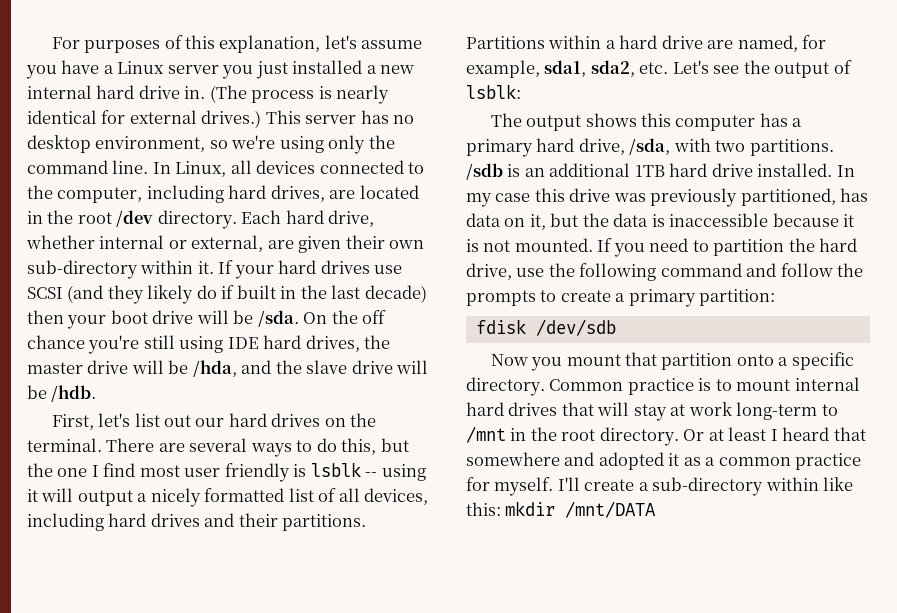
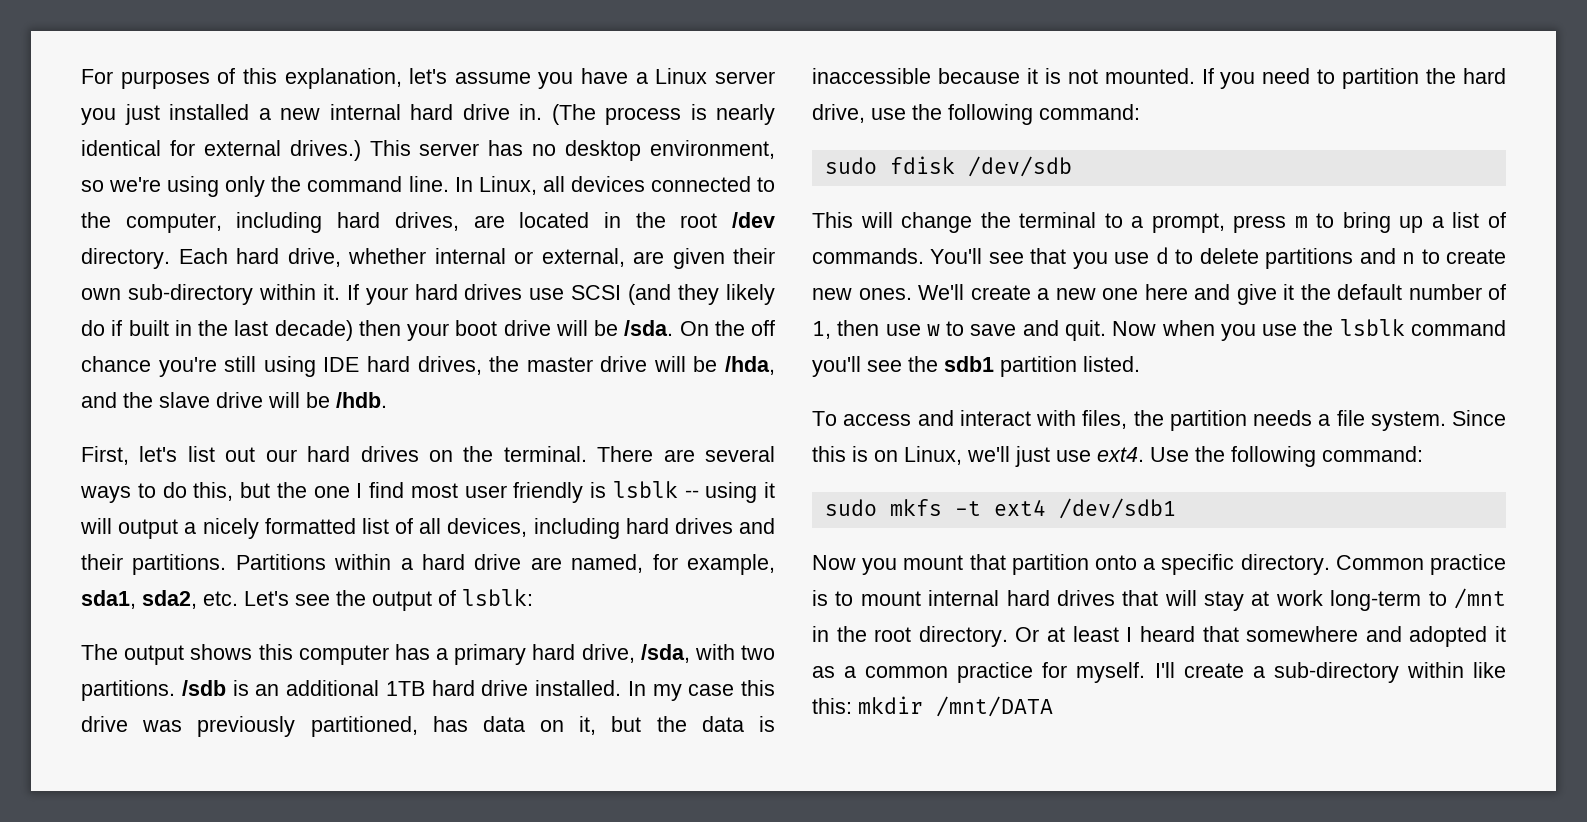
[660,263,864,277] [466,289,776,307] [475,319,616,336] command and follow the prompts to create a primary partition: // fdisk /dev/sdb -> [1039,104,1140,120] [824,156,1072,177] [812,212,1506,233] [812,247,1506,269] [812,284,1506,305] [812,319,1506,341] [812,356,1140,377] [812,410,1506,431] [812,446,1423,467] [824,498,1176,519] command: // sudo fdisk /dev/sdb // This will change the terminal to a prompt, press m to bring up a list of commands. You'll see that you use d to delete partitions and n to create new ones. We'll create a new one here and give it the default number of 1, then use w to save and quit. Now when you use the lsblk command you'll see the sdb1 partition listed. // To access and interact with files, the partition needs a file system. Since this is on Linux, we'll just use ext4. Use the following command: // sudo mkfs -t ext4 /dev/sdb1

